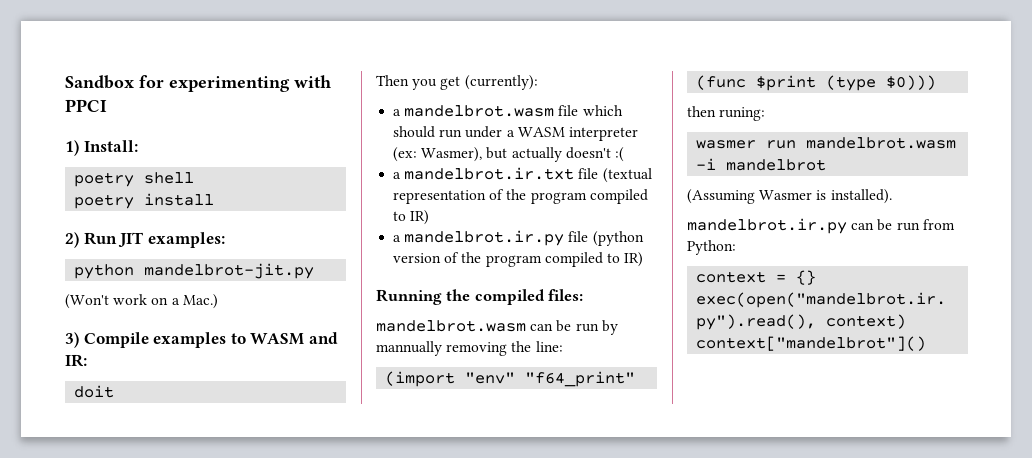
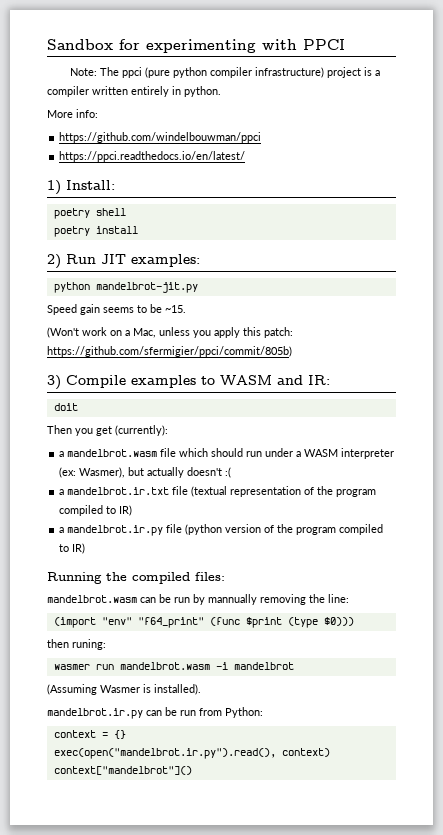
(107, 105) none -> [69,67,380,78] [47,86,221,97] [47,109,98,118] [59,132,262,143] [59,151,246,162] // Note: The ppci (pure python compiler infrastructure) project is a compiler written entirely in python. // More info: // https://github.com/windelbouwman/ppci // https://ppci.readthedocs.io/en/latest/
[65,294,218,309] (Won't work on a Mac.) -> [47,304,186,315] [47,327,293,338] [47,346,292,357] Speed gain seems to be ~15. // (Won't work on a Mac, unless you apply this patch: https://github.com/sfermigier/ppci/commit/805b)

